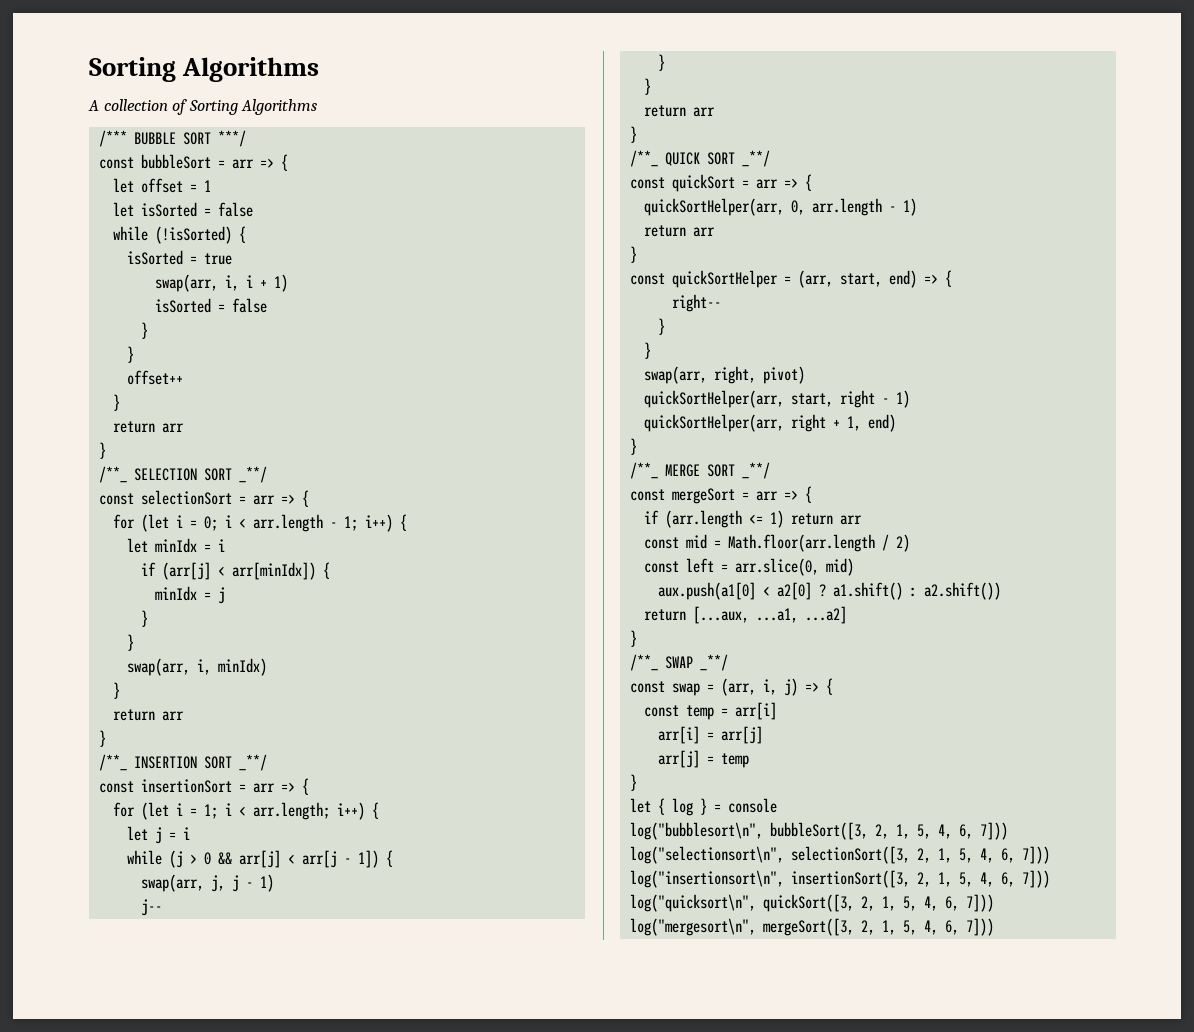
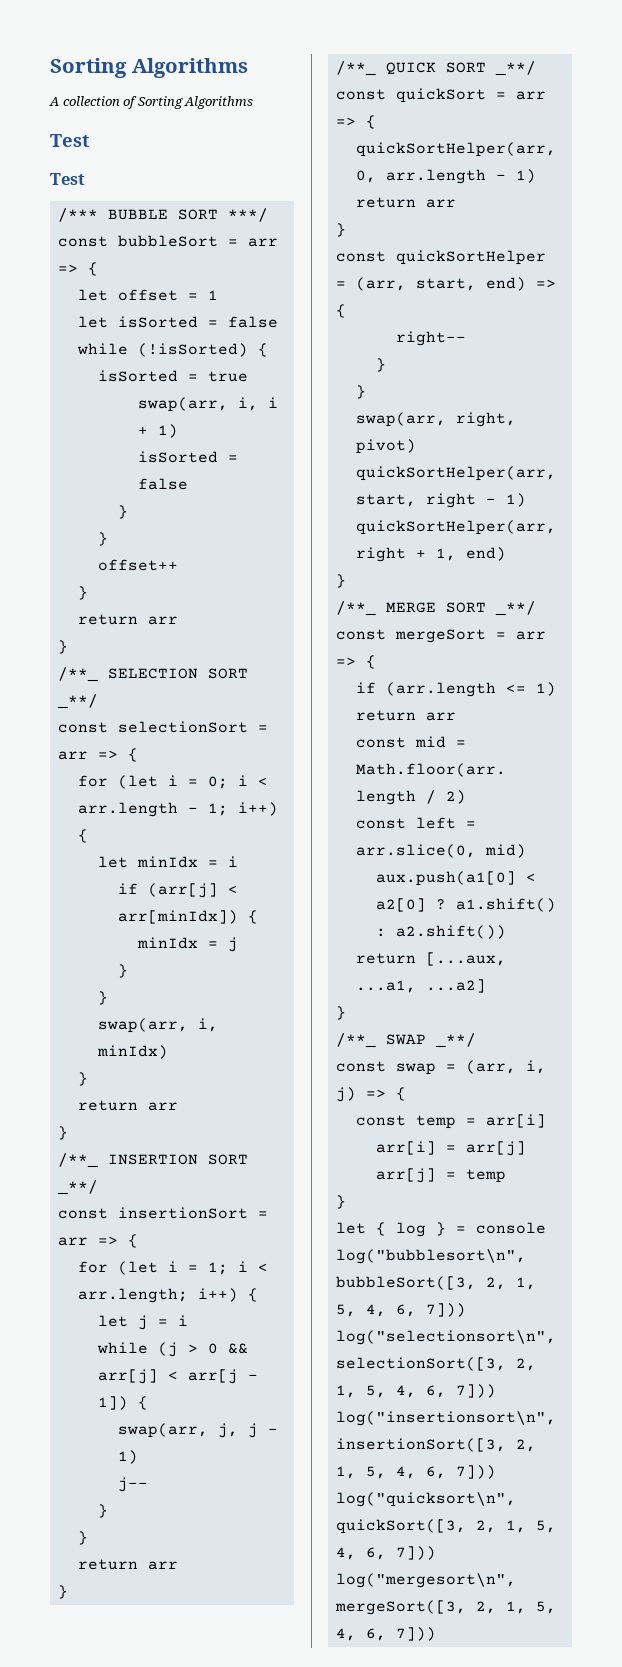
(318, 107) none -> [50,134,90,147] [50,173,85,185] // Test // Test

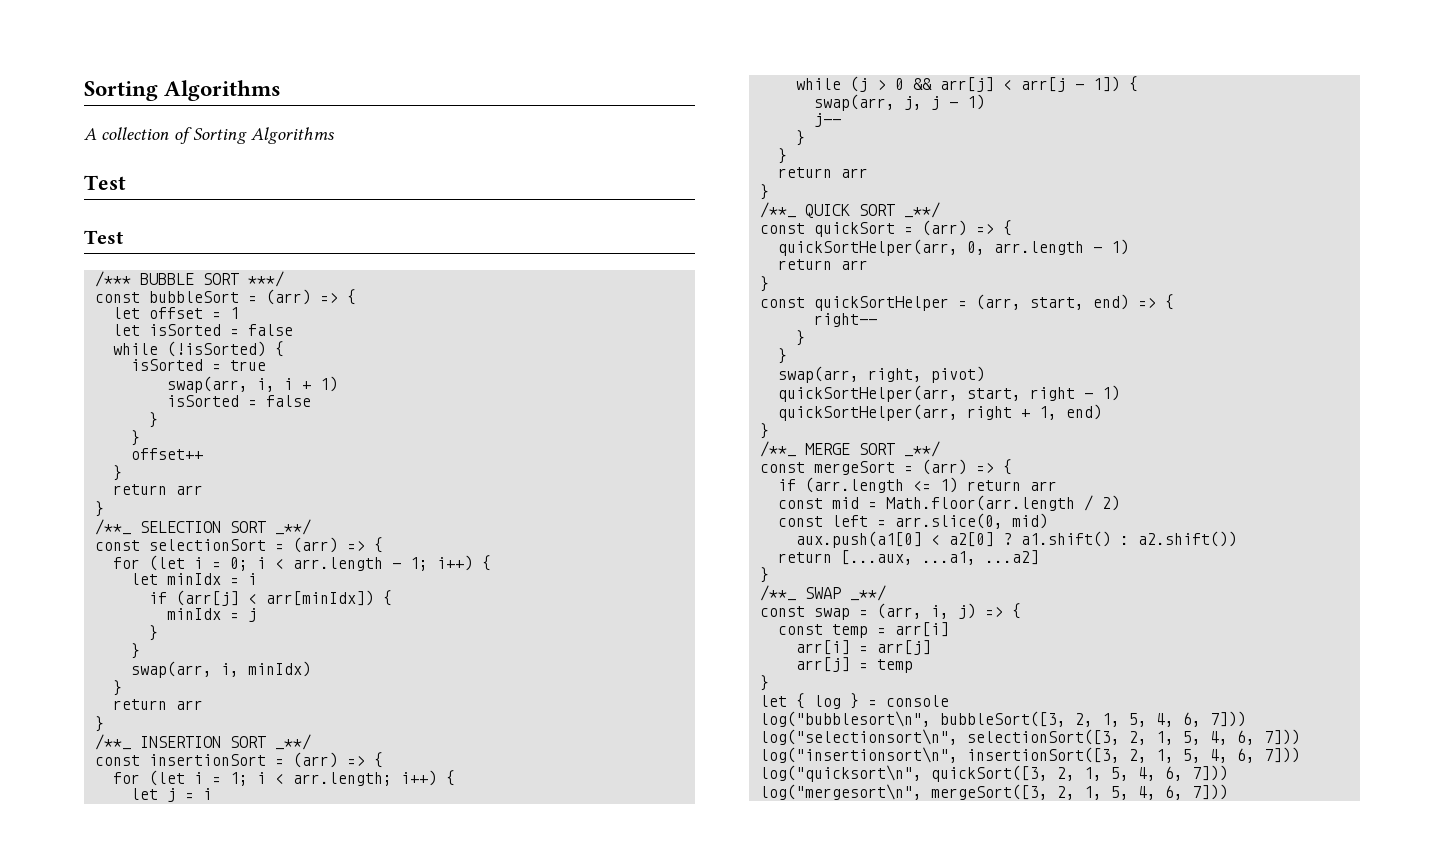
[247,238,278,247] arr -> [266,289,312,305] (arr)
[57,751,88,760] arr -> [293,537,339,553] (arr)
[57,1237,88,1246] arr -> [293,752,339,768] (arr)
[515,91,546,100] arr -> [922,220,968,236] (arr)
[515,631,546,640] arr -> [922,459,968,475] (arr)

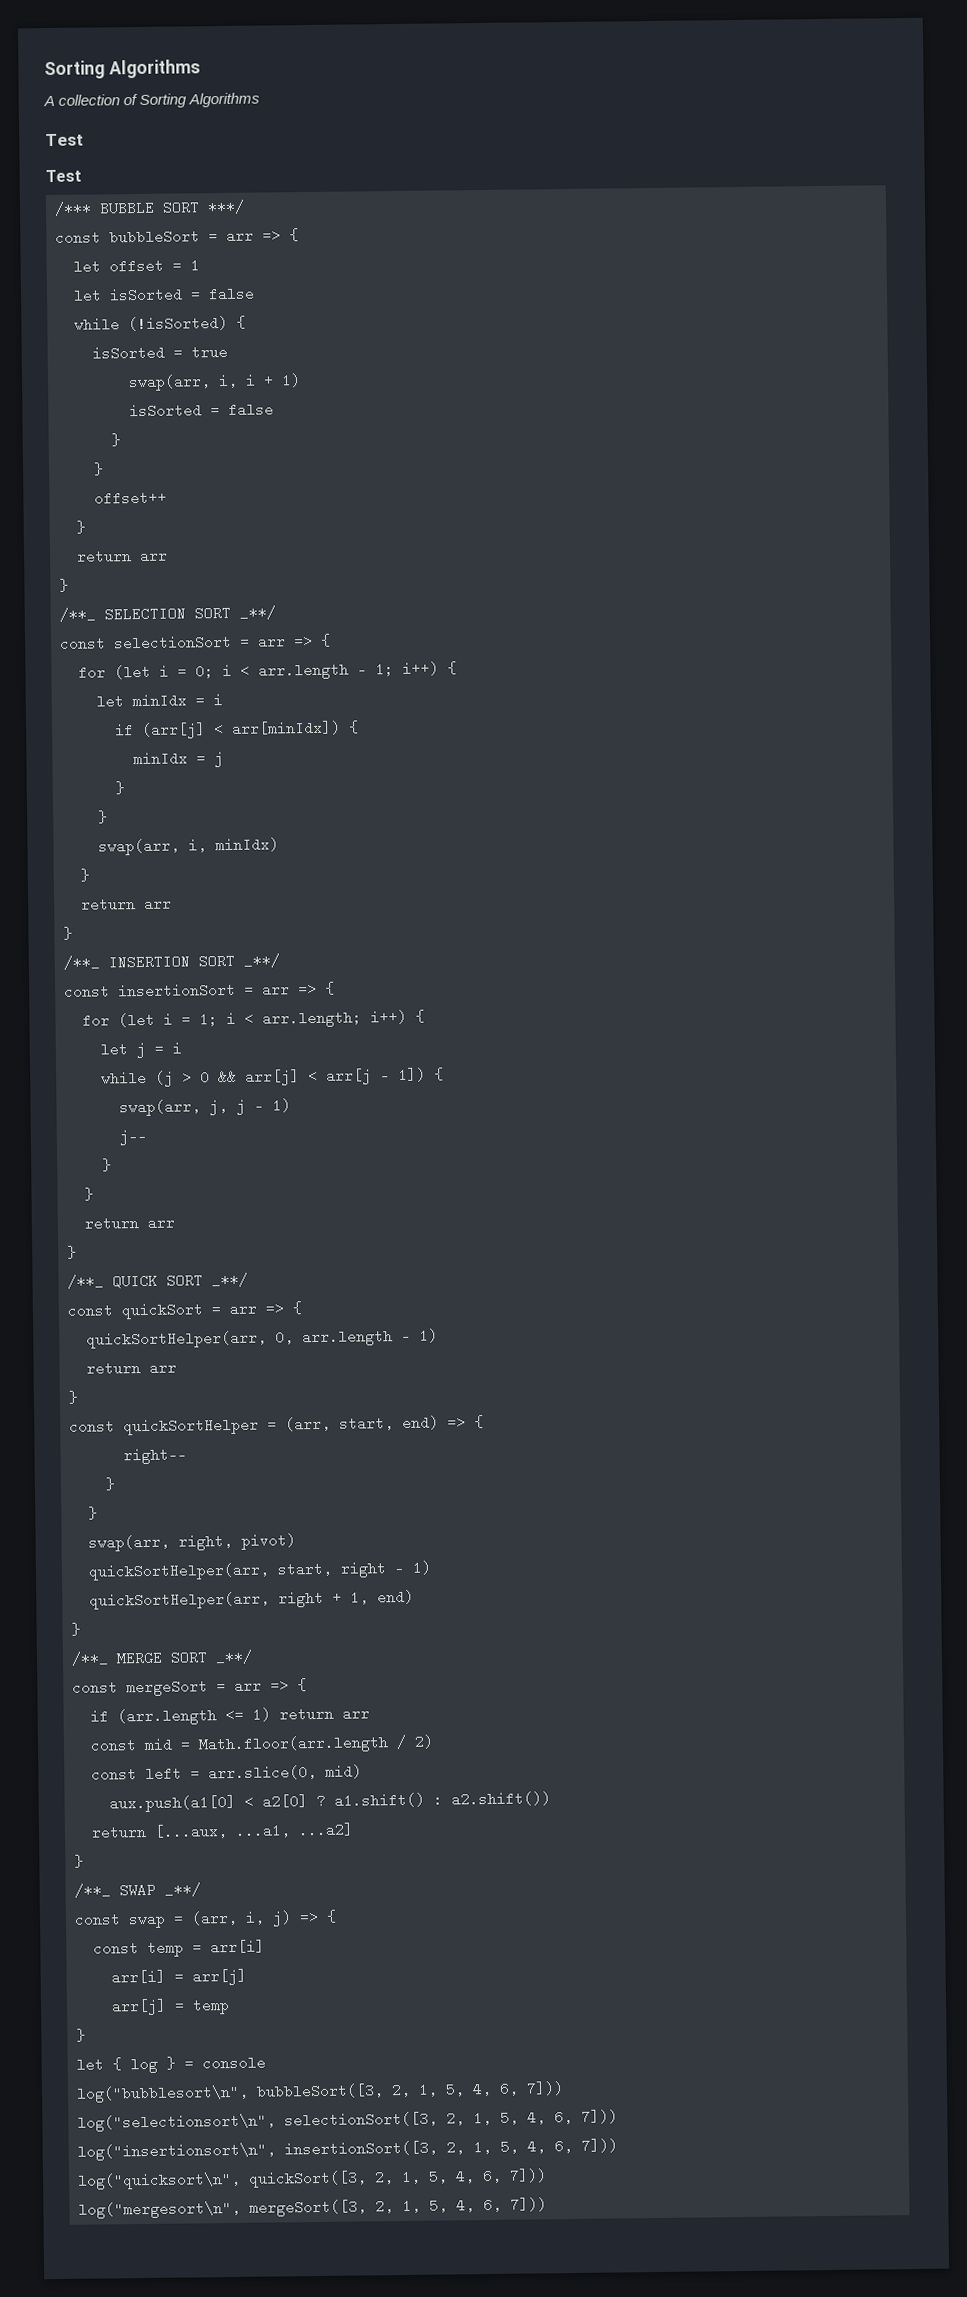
[266,289,312,305] (arr) -> [226,228,254,243] arr
[293,537,339,553] (arr) -> [257,634,286,649] arr
[293,752,339,768] (arr) -> [262,982,290,997] arr
[922,220,968,236] (arr) -> [229,1301,257,1316] arr
[922,459,968,475] (arr) -> [234,1678,262,1693] arr

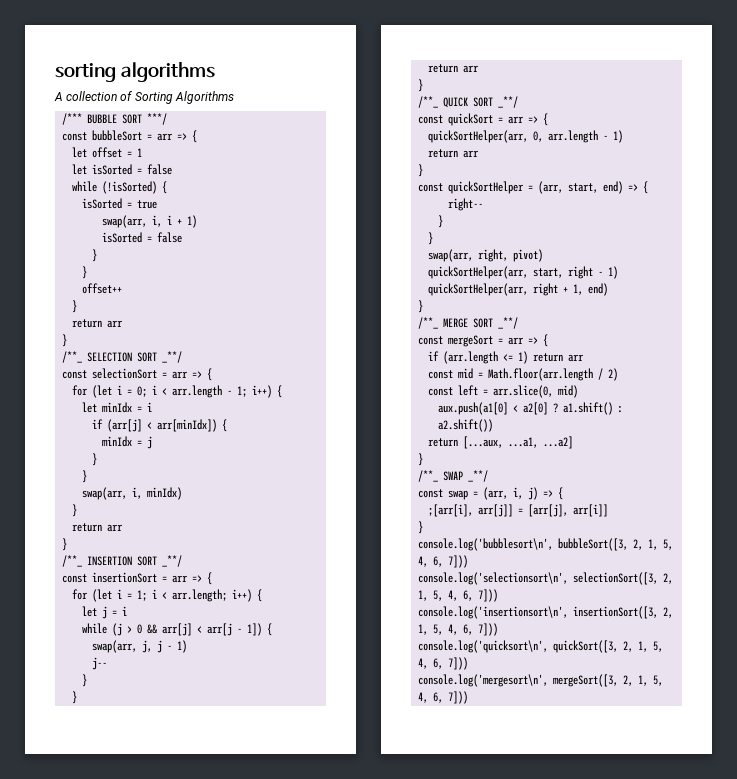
[44,59,201,80] Sorting Algorithms -> [55,62,215,82] sorting algorithms
[45,133,84,147] [45,169,82,183] // Test // Test -> (234, 97) none
[93,1939,265,1957] [111,1968,247,1986] [111,1998,230,2016] [76,2028,86,2042] [76,2055,266,2074] [76,2084,249,2103] const temp = arr[i] // arr[i] = arr[j] // arr[j] = temp // } // let { log } = console // log("bubblesort\n", -> [428,504,609,517] [418,521,424,534] [418,538,554,551] ;[arr[i], arr[j]] = [arr[j], arr[i]] // } // console.log('bubblesort\n',
[77,2113,276,2132] log("selectionsort\n", -> [418,572,569,585] console.log('selectionsort\n',
[77,2142,276,2161] log("insertionsort\n", -> [418,606,569,619] console.log('insertionsort\n',
[77,2171,241,2190] log("quicksort\n", -> [418,640,549,653] console.log('quicksort\n',
[78,2200,241,2219] log("mergesort\n", -> [418,674,549,687] console.log('mergesort\n',

